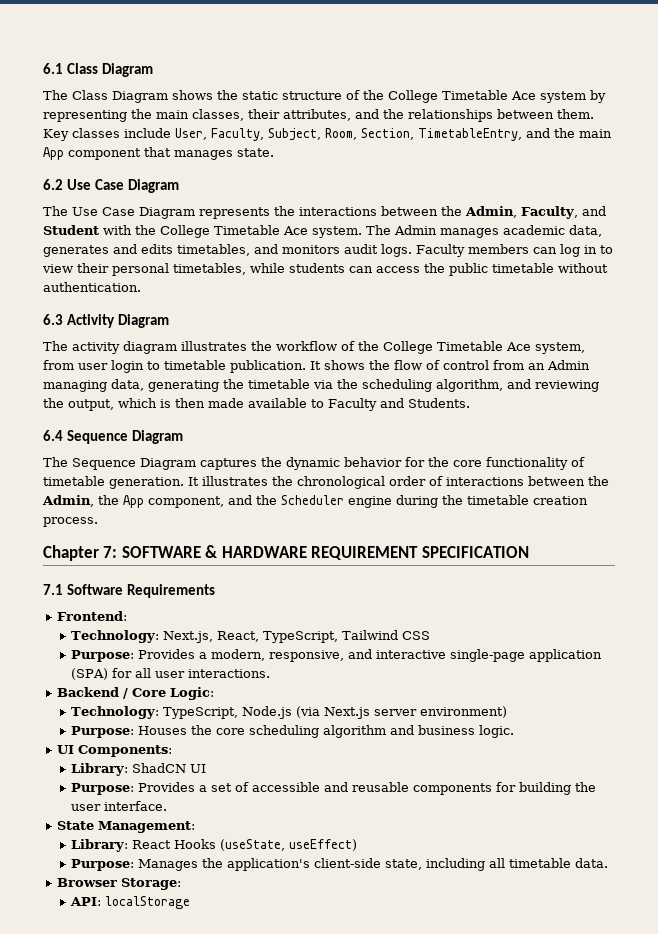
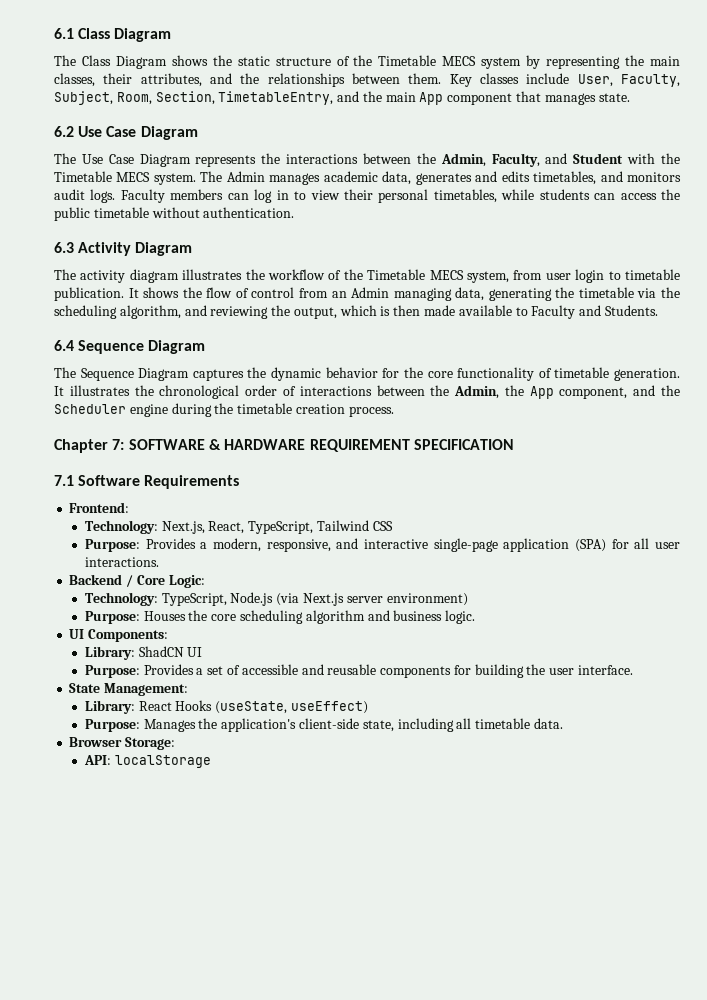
[388,90,536,103] College Timetable Ace -> [378,55,477,66] Timetable MECS
[160,225,308,238] College Timetable Ace -> [54,171,151,182] Timetable MECS
[383,341,531,354] College Timetable Ace -> [367,269,464,280] Timetable MECS

